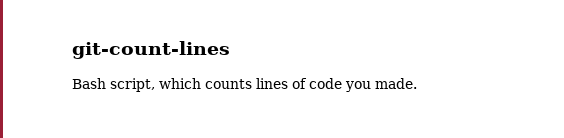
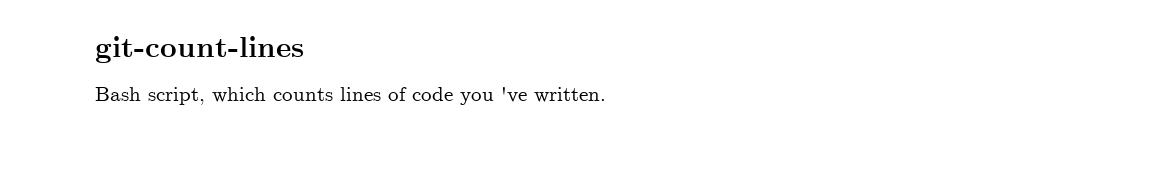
[375,78,417,89] made. -> [501,87,606,103] 've written.

